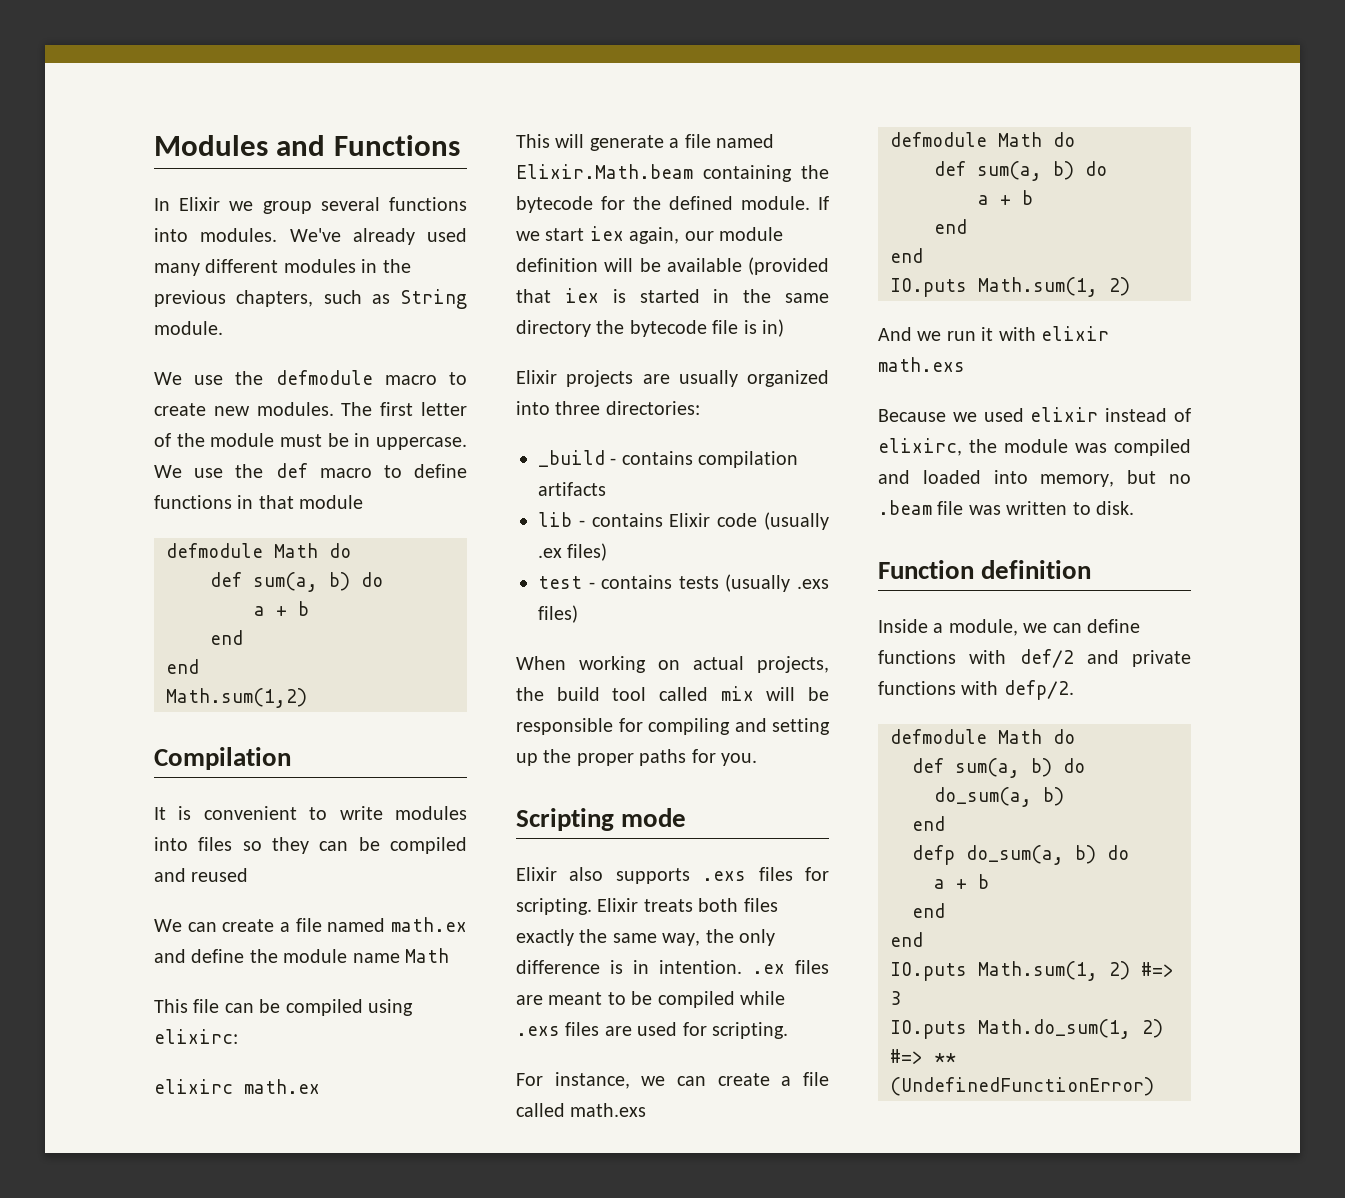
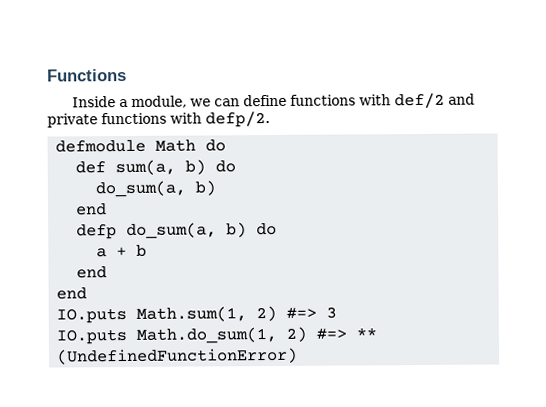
[154,135,326,156] Modules and -> (47, 75) none
[154,197,467,214] [154,228,467,245] [154,259,411,276] [154,289,467,309] [154,321,223,335] [154,370,467,385] [154,402,468,416] [154,433,467,450] [154,463,468,478] [154,495,364,509] [166,543,351,558] [210,572,383,592] [254,601,309,616] [210,630,243,645] [166,659,199,674] [166,688,307,708] [154,747,291,770] [154,806,467,820] [154,837,468,854] [154,868,249,882] [154,917,467,932] [154,948,449,963] [154,999,413,1016] [154,1029,238,1044] [154,1079,320,1094] [516,134,774,151] [516,164,829,182] [516,196,829,213] [516,226,783,244] [516,257,829,275] [516,288,829,303] [516,319,784,337] [516,370,829,387] [516,401,700,415] [538,450,799,468] [538,482,606,496] [538,512,829,530] [538,543,608,561] [538,574,829,592] [538,605,578,623] [516,656,829,673] [516,686,829,701] [516,718,830,735] [516,749,757,766] [516,808,687,831] [516,867,829,884] [516,898,778,915] [516,929,775,946] [516,960,829,974] [516,991,785,1008] [516,1022,788,1039] [516,1072,829,1089] [516,1103,647,1117] [890,132,1075,147] [934,161,1107,181] [978,190,1033,205] [934,219,967,234] [890,248,923,263] [890,277,1130,297] [878,326,1109,341] [878,357,965,372] [878,407,1191,422] [878,438,1191,456] [878,470,1191,487] [878,500,1134,515] [878,560,1092,579] // In Elixir we group several functions into modules. We've already used many different modules in the previous chapters, such as String module. // We use the defmodule macro to create new modules. The first letter of the module must be in uppercase. We use the def macro to define functions in that module // defmodule Math do // def sum(a, b) do // a + b // end // end // Math.sum(1,2) // Compilation // It is convenient to write modules into files so they can be compiled and reused // We can create a file named math.ex and define the module name Math // This file can be compiled using elixirc: // elixirc math.ex // This will generate a file named Elixir.Math.beam containing the bytecode for the defined module. If we start iex again, our module definition will be available (provided that iex is started in the same directory the bytecode file is in) // Elixir projects are usually organized into three directories: // _build - contains compilation artifacts // lib - contains Elixir code (usually .ex files) // test - contains tests (usually .exs files) // When working on actual projects, the build tool called mix will be responsible for compiling and setting up the proper paths for you. // Scripting mode // Elixir also supports .exs files for scripting. Elixir treats both files exactly the same way, the only difference is in intention. .ex files are meant to be compiled while .exs files are used for scripting. // For instance, we can create a file called math.exs // defmodule Math do // def sum(a, b) do // a + b // end // end // IO.puts Math.sum(1, 2) // And we run it with elixir math.exs // Because we used elixir instead of elixirc, the module was compiled and loaded into memory, but no .beam file was written to disk. // Function definition -> (127, 75) none

